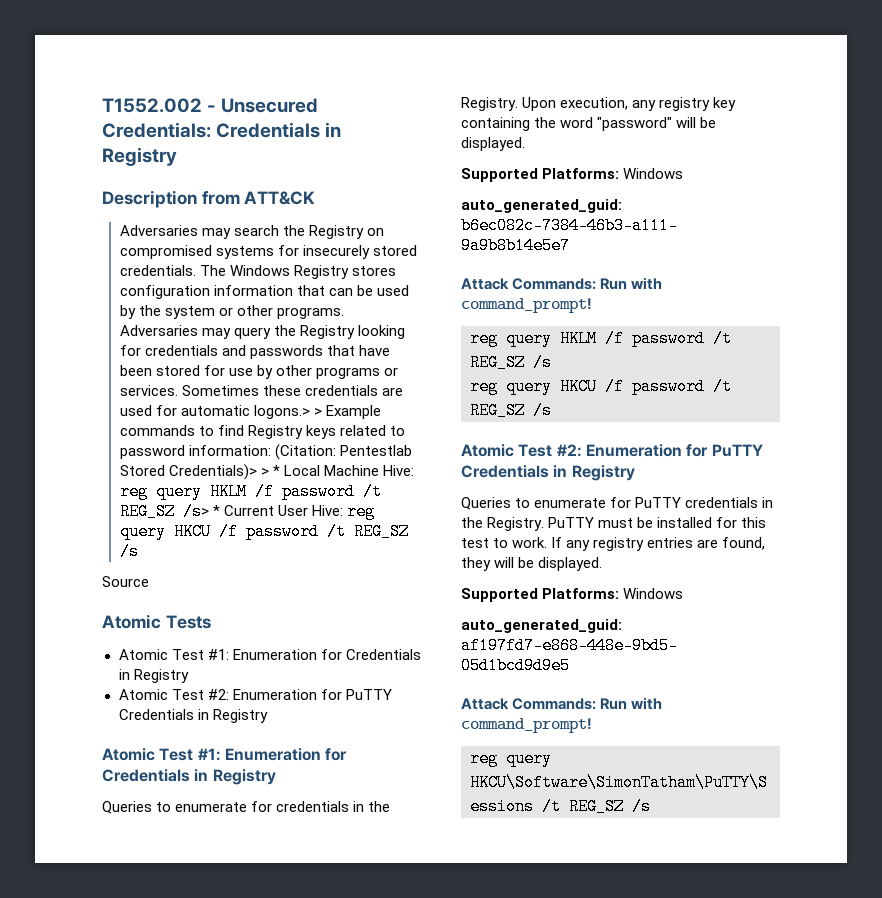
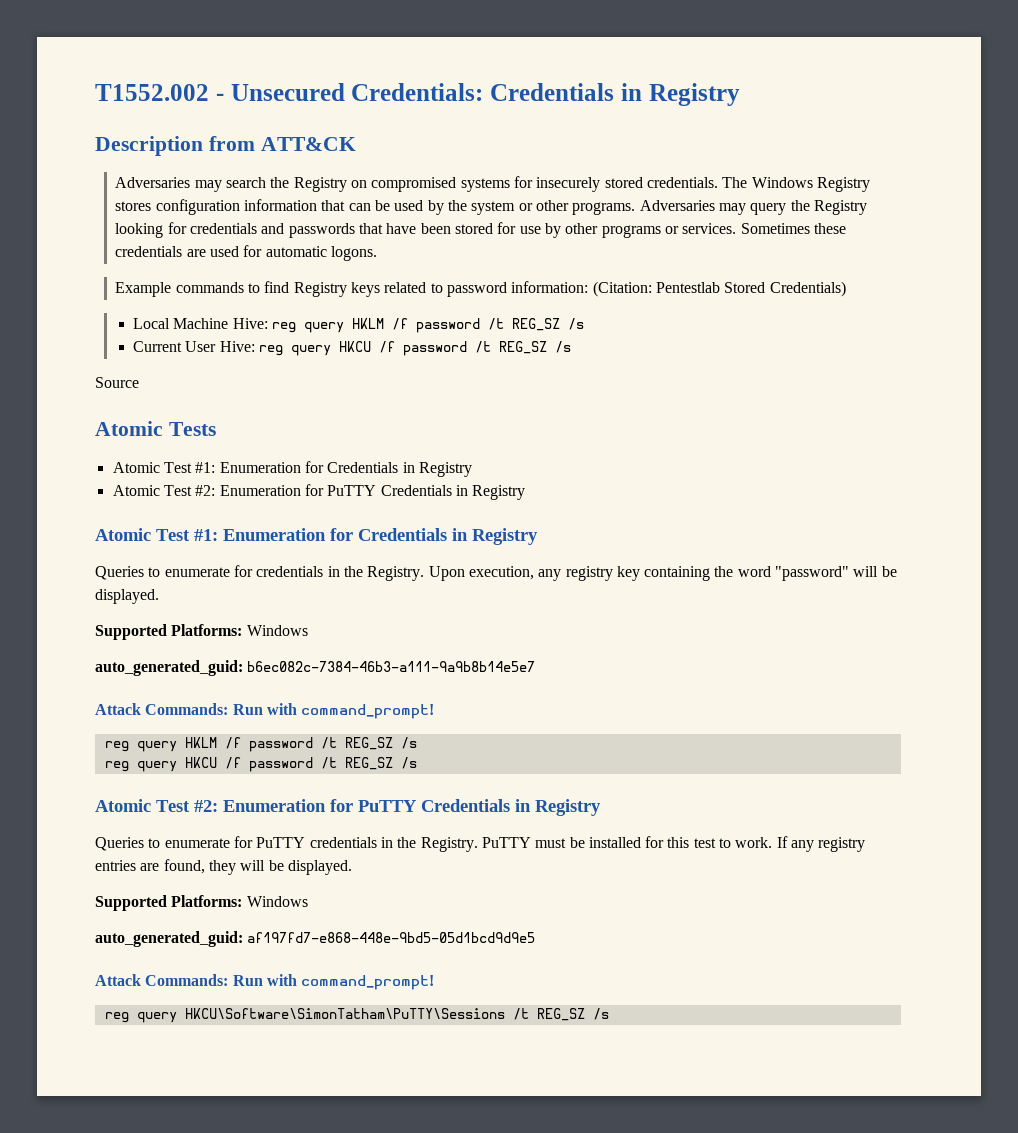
[253,405,322,419] logons.> > -> [331,246,378,261] logons. //
[168,464,280,480] Credentials)> > * -> [769,281,846,297] Credentials) //
[182,503,220,520] /s> * -> [568,318,585,330] /s //

